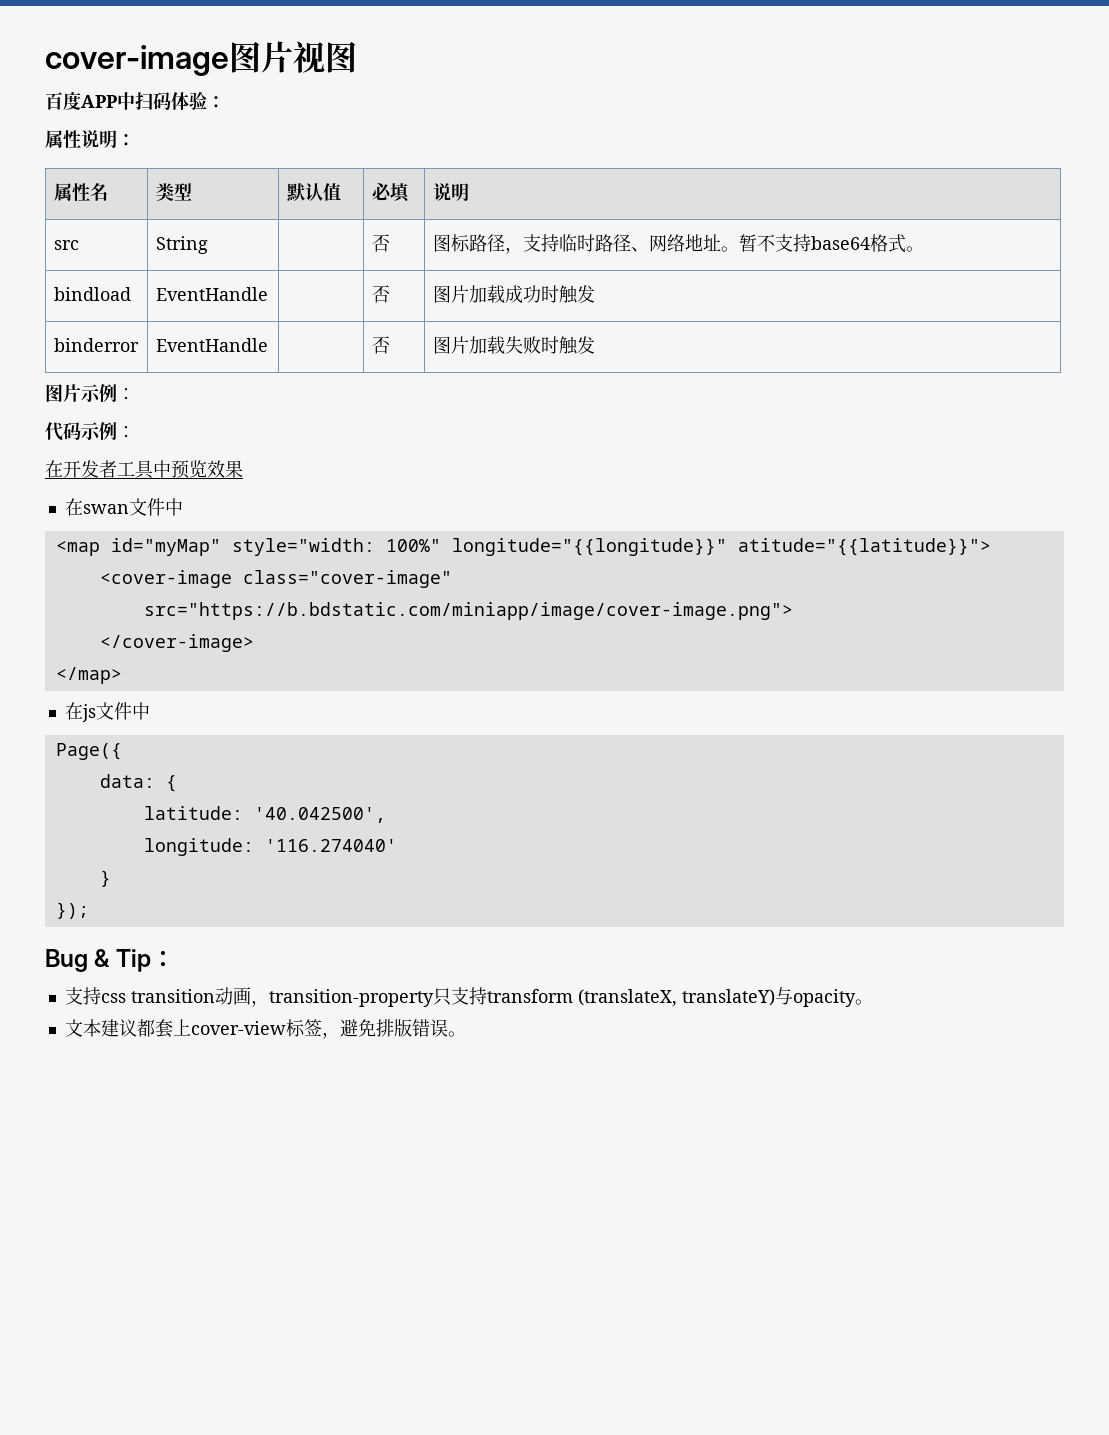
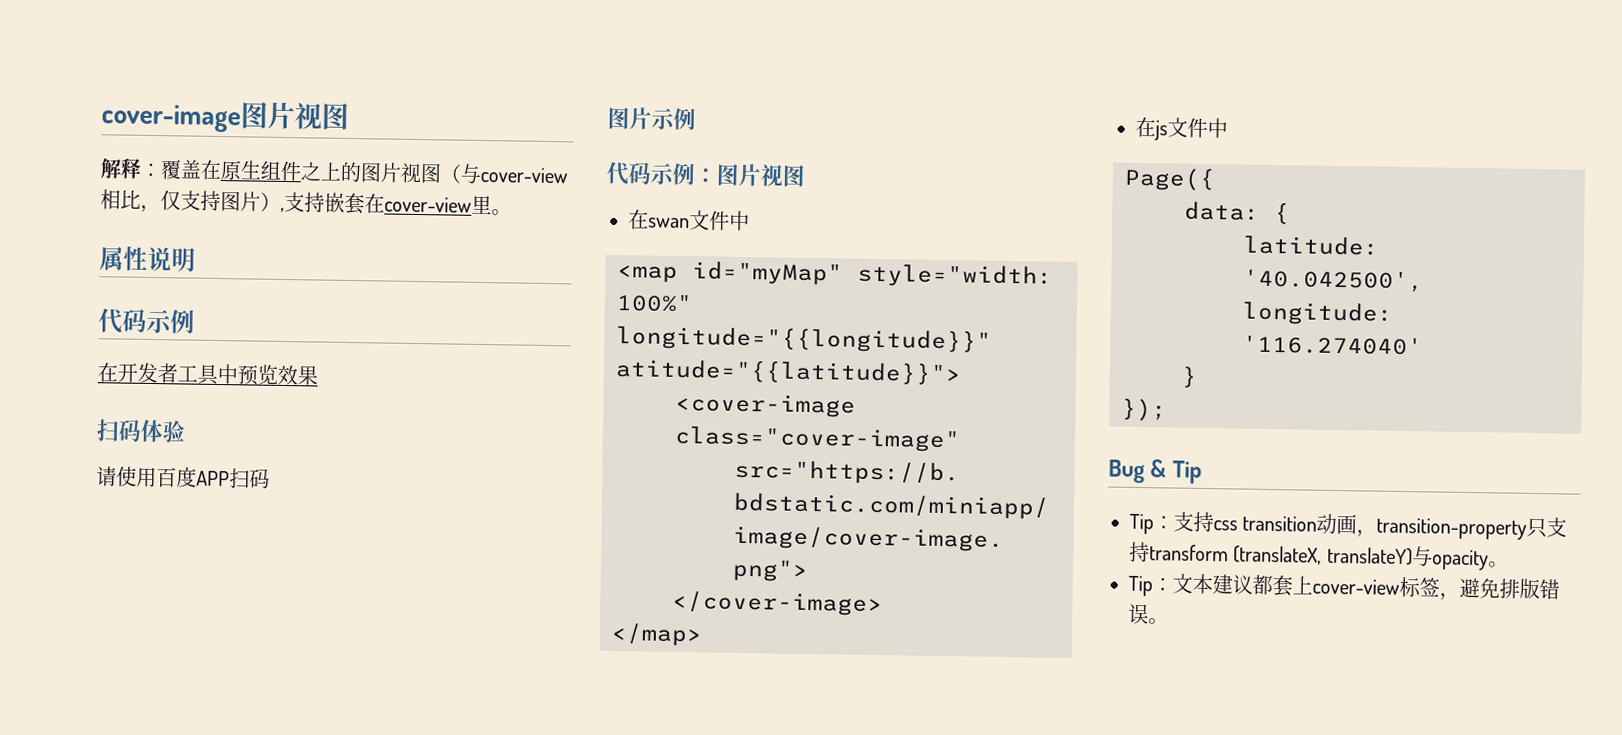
[45,92,225,110] [45,130,135,149] [53,183,108,202] [155,183,192,201] [286,183,341,202] [371,183,411,203] [432,183,469,201] [53,240,79,250] [155,236,208,254] [371,234,390,252] [432,234,924,254] [53,287,131,301] [155,287,268,301] [371,285,390,303] [432,285,595,304] [53,338,139,352] [155,338,268,352] [371,336,390,354] [432,336,595,355] [45,384,135,402] [45,422,135,441] 百度APP中扫码体验： // 属性说明： // 属性名 | 类型 | 默认值 | 必填 | 说明 // src | String | | 否 | 图标路径，支持临时路径、网络地址。暂不支持base64格式。 // bindload | EventHandle | | 否 | 图片加载成功时触发 // binderror | EventHandle | | 否 | 图片加载失败时触发 // 图片示例： // 代码示例： -> [100,158,568,184] [100,189,512,216] [99,246,196,272] [98,308,195,334] 解释：覆盖在原生组件之上的图片视图（与cover-view相比，仅支持图片）,支持嵌套在cover-view里。 // 属性说明 // 代码示例
(243, 469) none -> [96,419,186,443] [96,466,270,489] [607,106,696,131] [606,161,806,187] // 扫码体验 // 请使用百度APP扫码 // 图片示例 // 代码示例：图片视图
[150,951,175,967] ： // -> [1129,513,1174,535] // Tip：
(873, 1002) none -> [1128,575,1173,597] Tip：

